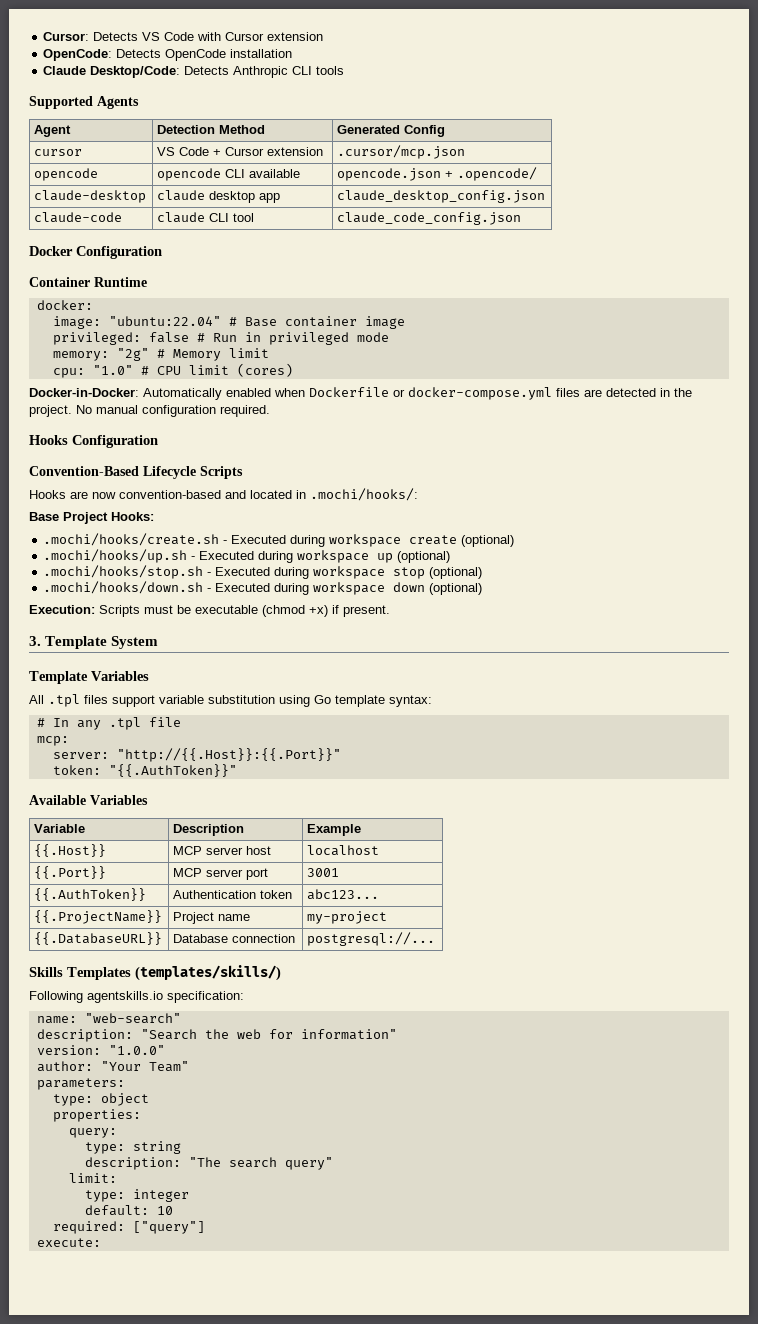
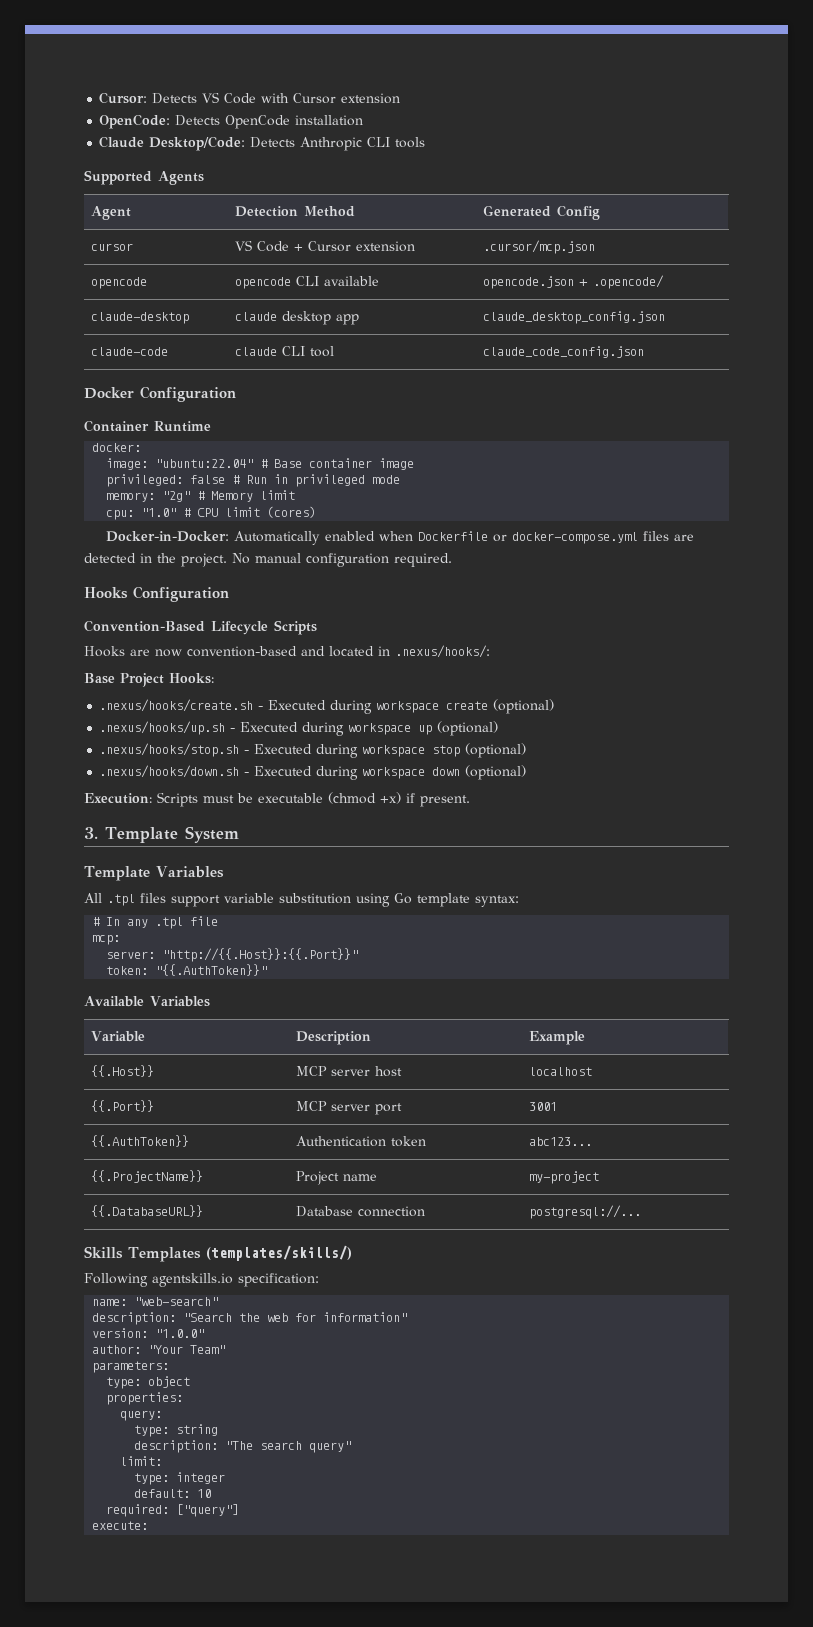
[310,488,418,501] .mochi/hooks/: -> [395,645,490,658] .nexus/hooks/:
[43,533,220,546] .mochi/hooks/create.sh -> [99,699,254,712] .nexus/hooks/create.sh
[43,549,188,563] .mochi/hooks/up.sh -> [99,721,226,735] .nexus/hooks/up.sh
[43,565,204,579] .mochi/hooks/stop.sh -> [99,743,240,757] .nexus/hooks/stop.sh
[43,581,204,594] .mochi/hooks/down.sh -> [99,765,240,778] .nexus/hooks/down.sh

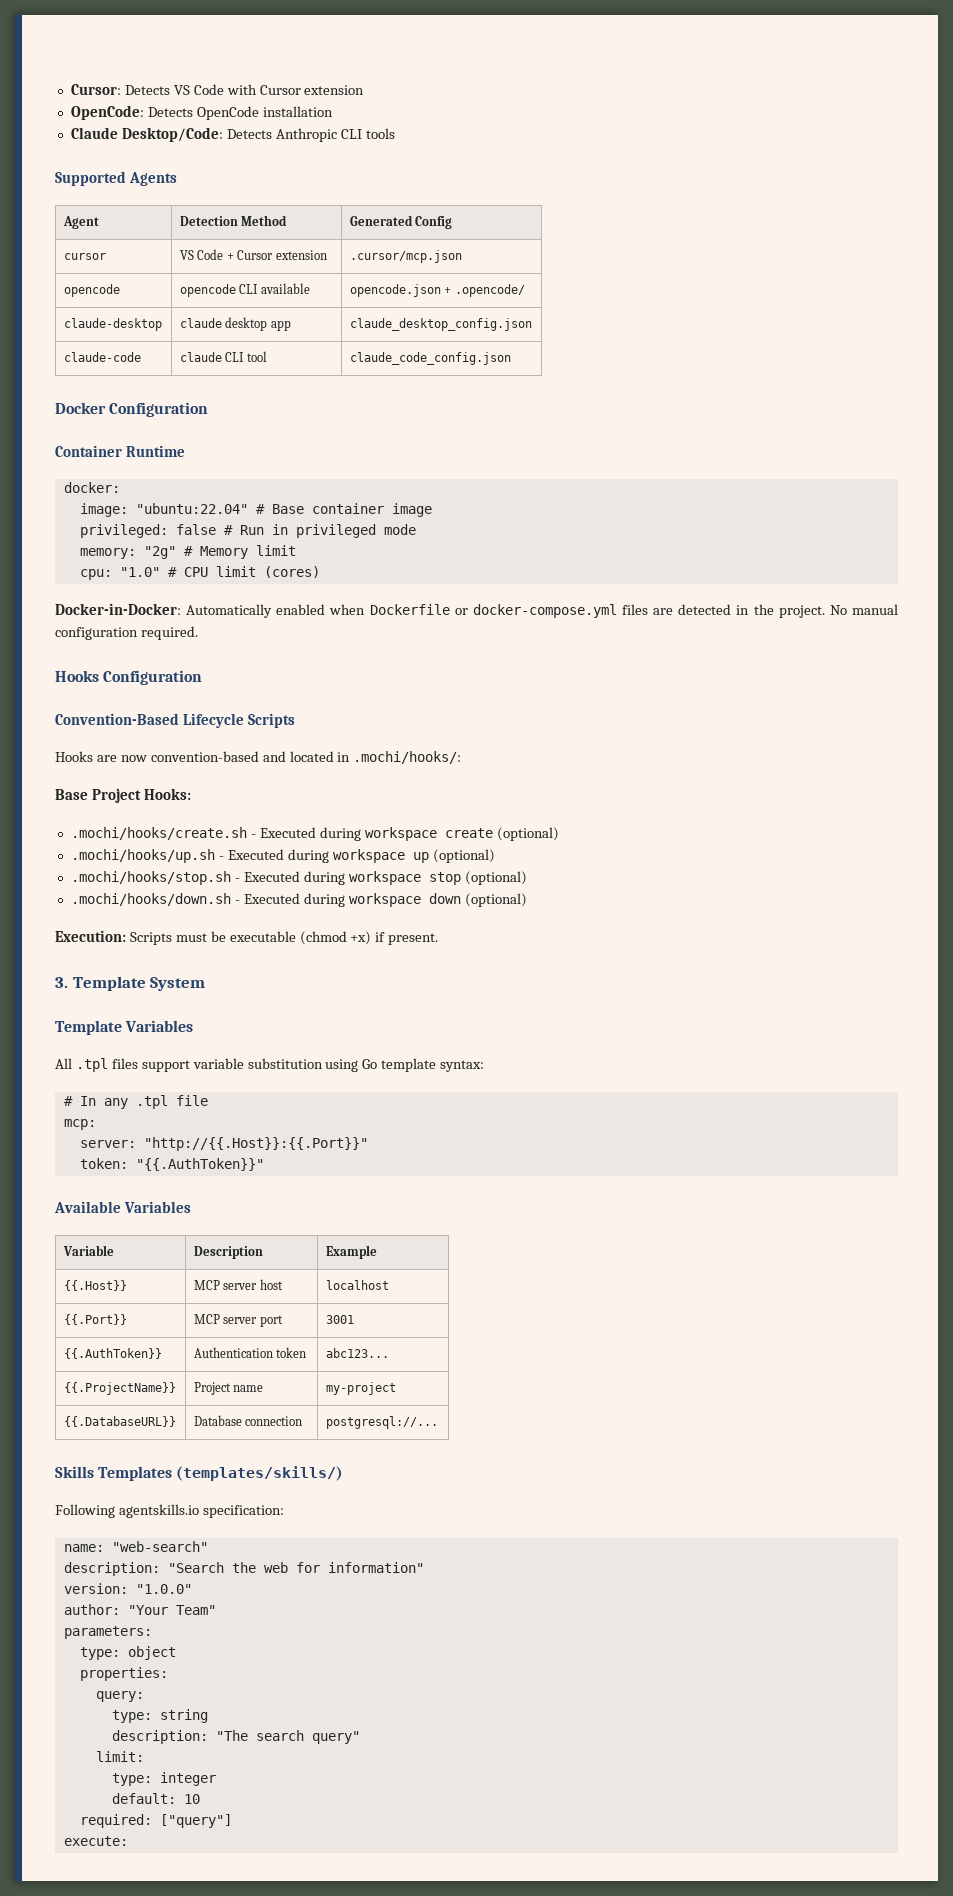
[395,645,490,658] .nexus/hooks/: -> [353,751,462,764] .mochi/hooks/:
[99,699,254,712] .nexus/hooks/create.sh -> [70,827,247,840] .mochi/hooks/create.sh
[99,721,226,735] .nexus/hooks/up.sh -> [70,849,215,863] .mochi/hooks/up.sh
[99,743,240,757] .nexus/hooks/stop.sh -> [70,871,231,885] .mochi/hooks/stop.sh
[99,765,240,778] .nexus/hooks/down.sh -> [70,893,231,906] .mochi/hooks/down.sh

